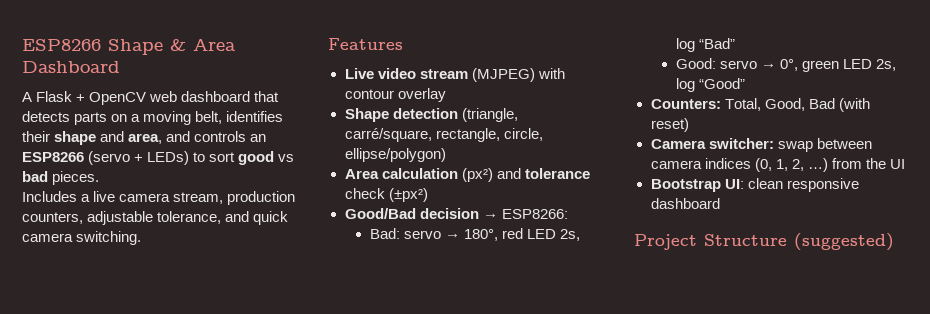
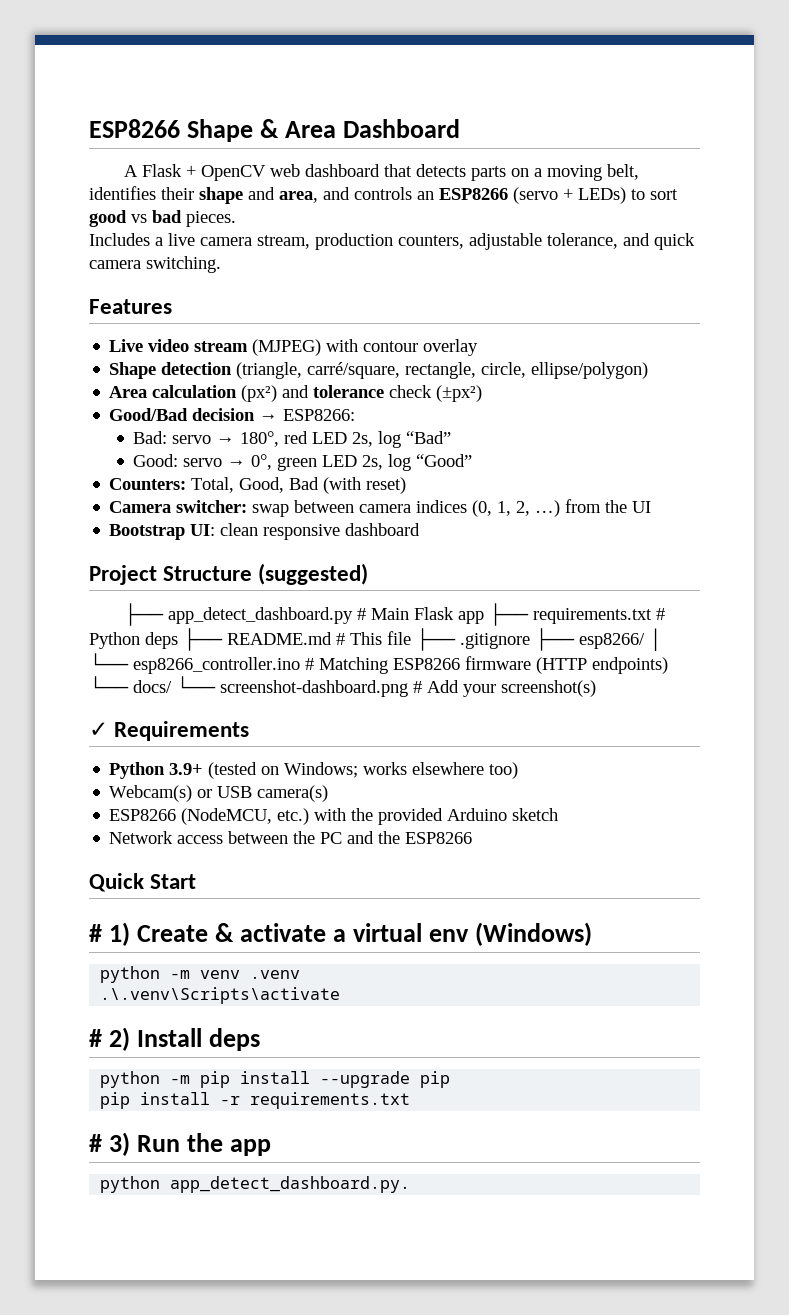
(894, 242) none -> [124,603,666,626] [89,628,662,651] [89,653,668,674] [89,676,596,697] [89,721,250,741] [109,762,519,779] [109,785,329,802] [109,808,559,825] [109,831,473,844] [89,873,197,892] [89,922,593,946] [100,966,301,983] [100,987,341,1004] [89,1027,261,1051] [100,1071,451,1088] [100,1092,411,1109] [89,1132,272,1156] [100,1176,411,1193] // ├── app_detect_dashboard.py # Main Flask app ├── requirements.txt # Python deps ├── README.md # This file ├── .gitignore ├── esp8266/ │ └── esp8266_controller.ino # Matching ESP8266 firmware (HTTP endpoints) └── docs/ └── screenshot-dashboard.png # Add your screenshot(s) // ✓ Requirements // Python 3.9+ (tested on Windows; works elsewhere too) // Webcam(s) or USB camera(s) // ESP8266 (NodeMCU, etc.) with the provided Arduino sketch // Network access between the PC and the ESP8266 // Quick Start // # 1) Create & activate a virtual env (Windows) // python -m venv .venv // .\.venv\Scripts\activate // # 2) Install deps // python -m pip install --upgrade pip // pip install -r requirements.txt // # 3) Run the app // python app_detect_dashboard.py.

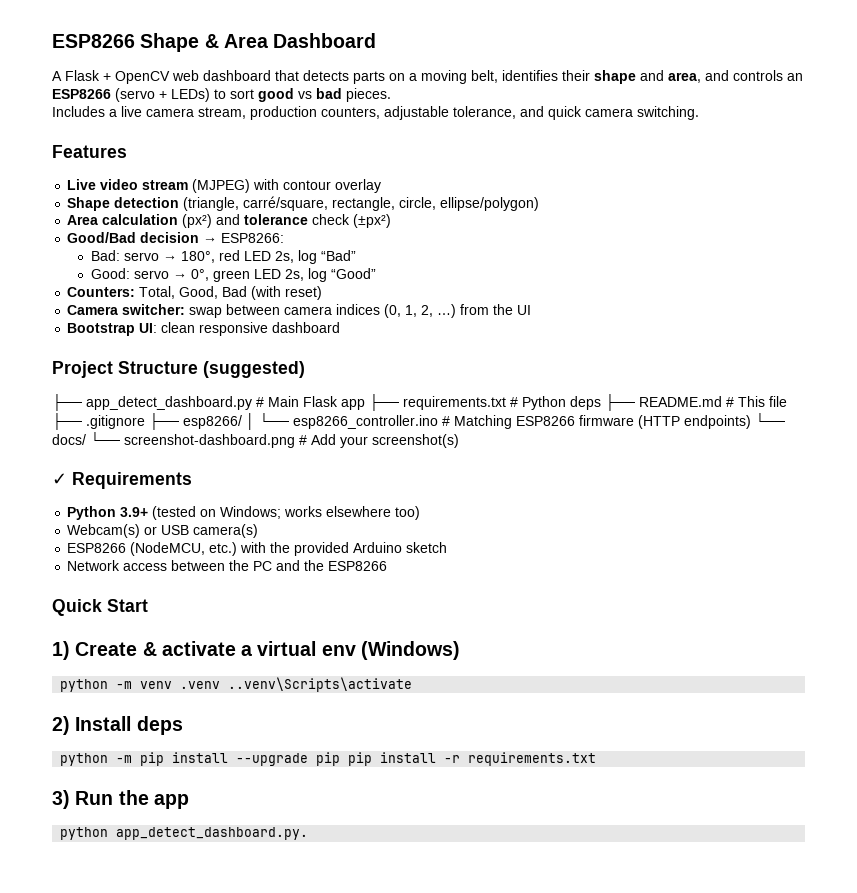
[89,924,102,942] # -> (148, 605) none
[100,987,341,1004] [89,1029,102,1047] // .\.venv\Scripts\activate // # -> [228,677,413,692] ..venv\Scripts\activate //
(451, 1079) // -> (341, 759) none
[89,1134,102,1152] # -> (597, 759) none

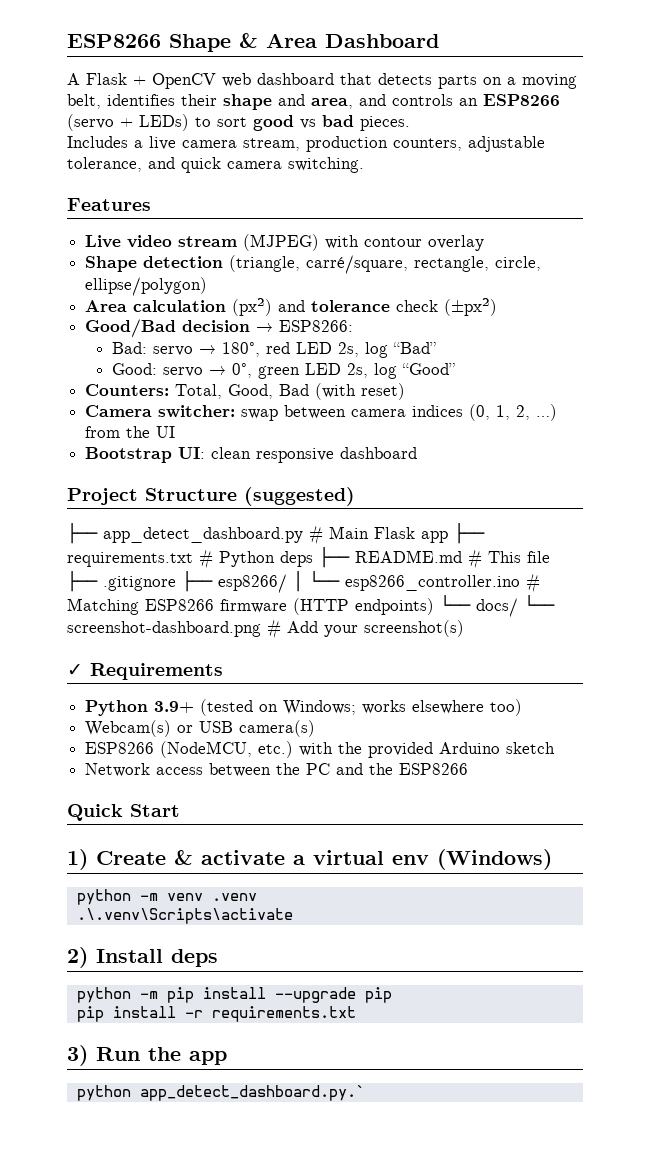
[228,677,413,692] ..venv\Scripts\activate -> [76,908,293,924] // .\.venv\Scripts\activate
(341, 759) none -> (392, 995) //
[116,827,309,840] app_detect_dashboard.py. -> [139,1085,365,1101] app_detect_dashboard.py.`

